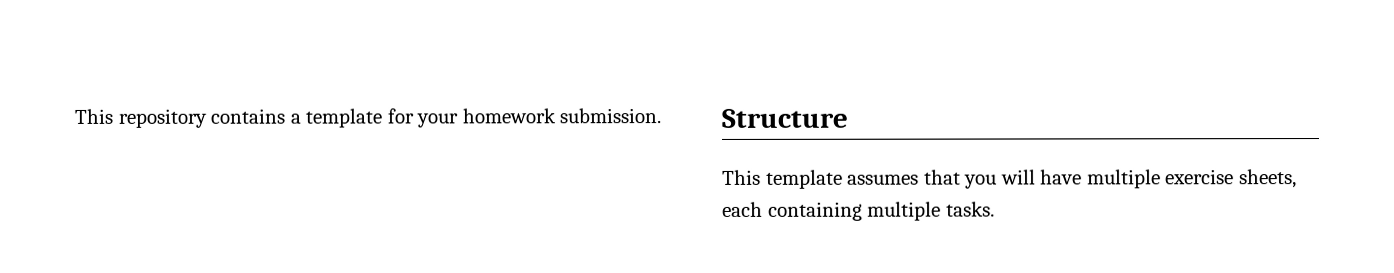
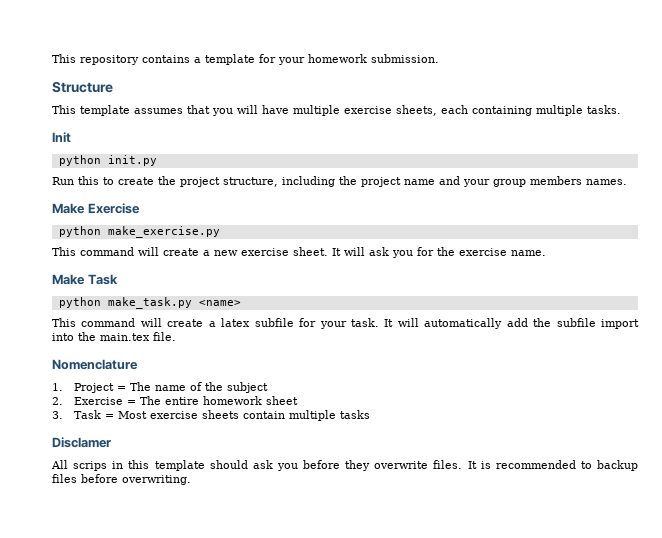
(995, 209) none -> [52,132,71,143] [58,155,157,166] [52,176,627,187] [52,203,140,214] [58,226,220,238] [52,247,546,258] [52,274,118,285] [58,297,241,309] [52,318,639,329] [52,332,176,341] [52,359,138,370] [52,382,268,393] [52,396,298,405] [52,410,370,421] [52,437,111,448] [51,460,638,471] [52,474,191,485] // Init // python init.py // Run this to create the project structure, including the project name and your group members names. // Make Exercise // python make_exercise.py // This command will create a new exercise sheet. It will ask you for the exercise name. // Make Task // python make_task.py <name> // This command will create a latex subfile for your task. It will automatically add the subfile import into the main.tex file. // Nomenclature // 1. Project = The name of the subject // 2. Exercise = The entire homework sheet // 3. Task = Most exercise sheets contain multiple tasks // Disclamer // All scrips in this template should ask you before they overwrite files. It is recommended to backup files before overwriting.

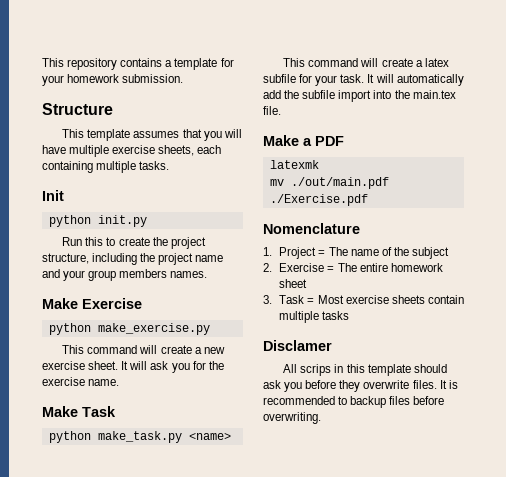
(176, 336) none -> [263,135,344,146] [269,160,319,169] [269,177,389,189] [269,194,368,206] // Make a PDF // latexmk // mv ./out/main.pdf ./Exercise.pdf

